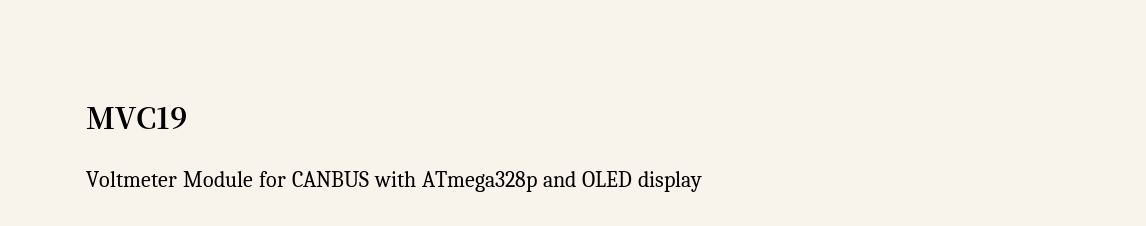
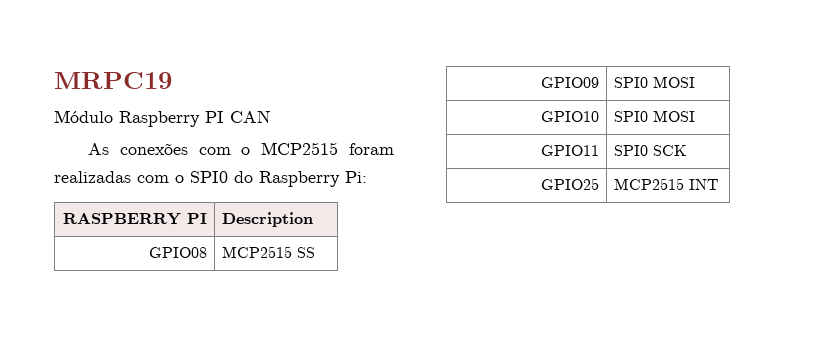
[86,107,187,129] [86,171,702,192] MVC19 // Voltmeter Module for CANBUS with ATmega328p and OLED display -> [54,72,172,89] [54,110,271,127] [88,142,394,155] [54,171,367,187] [62,213,207,225] [222,212,314,227] [148,247,207,258] [222,246,316,258] [540,77,599,88] [614,76,696,88] [540,111,599,122] [614,110,696,122] [540,145,599,156] [614,145,687,156] [540,178,599,190] [614,178,720,190] MRPC19 // Módulo Raspberry PI CAN // As conexões com o MCP2515 foram realizadas com o SPI0 do Raspberry Pi: // RASPBERRY PI | Description // GPIO08 | MCP2515 SS // GPIO09 | SPI0 MOSI // GPIO10 | SPI0 MOSI // GPIO11 | SPI0 SCK // GPIO25 | MCP2515 INT

